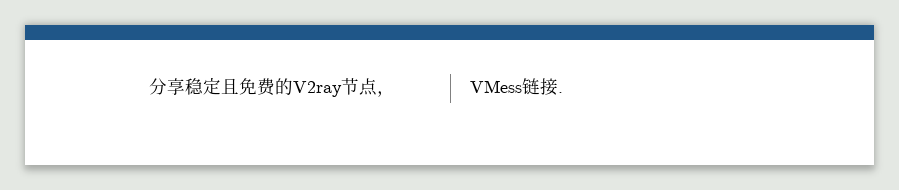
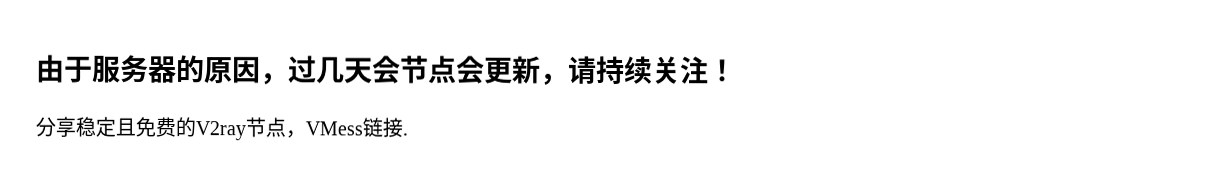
(148, 86) none -> [36,54,737,86] 由于服务器的原因，过几天会节点会更新，请持续关注！ //

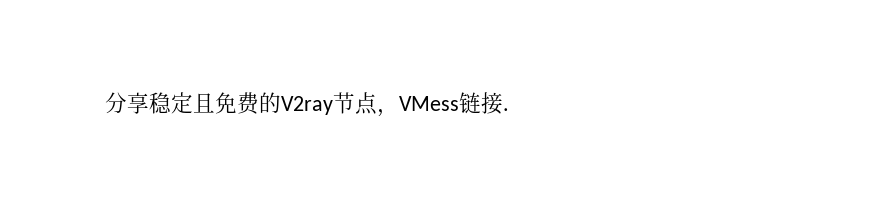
[36,54,737,86] 由于服务器的原因，过几天会节点会更新，请持续关注！ // -> (105, 103) none

